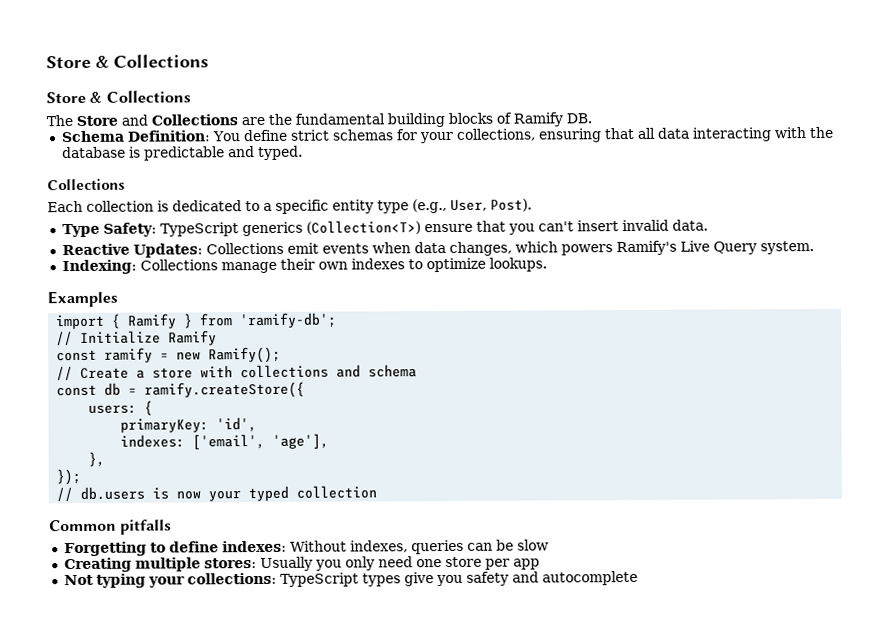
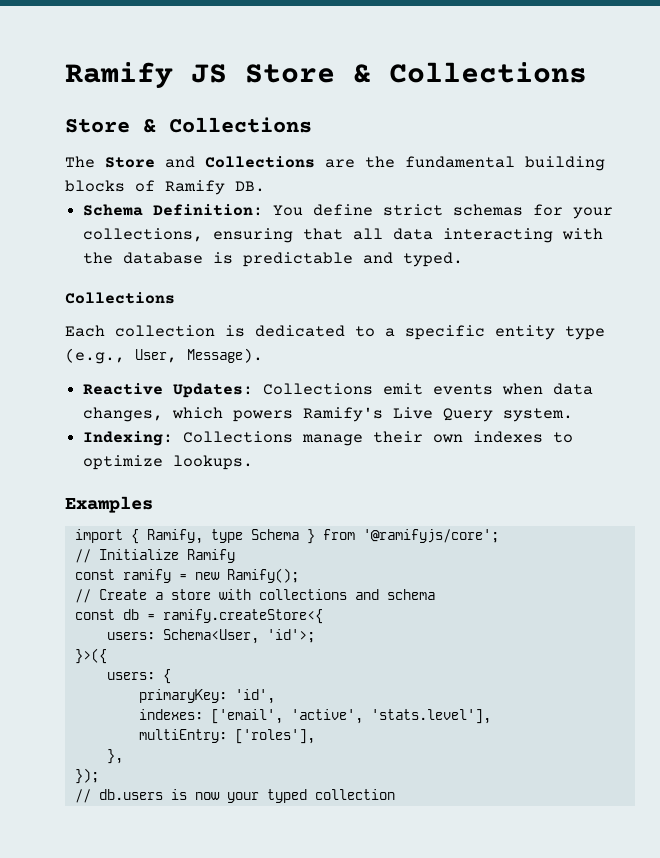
(46, 62) none -> [65,62,227,89] Ramify JS
[490,198,532,212] [61,219,708,238] Post). // Type Safety: TypeScript generics (Collection<T>) ensure that you can't insert invalid data. -> [187,348,263,363] Message).
[127,313,178,329] Ramify -> [146,529,299,544] Ramify, type Schema
[239,312,338,329] 'ramify-db'; -> [362,529,499,543] '@ramifyjs/core';
[144,381,306,399] ramify.createStore({ -> [162,609,323,624] [106,629,315,644] [74,648,107,664] ramify.createStore<{ // users: Schema<User, 'id'>; // }>({
[272,433,330,449] 'age'], -> [290,709,491,724] [138,729,315,744] 'active', 'stats.level'], // multiEntry: ['roles'],
[49,519,173,535] [63,539,549,557] [63,556,540,573] [63,570,638,588] // Common pitfalls // Forgetting to define indexes: Without indexes, queries can be slow // Creating multiple stores: Usually you only need one store per app // Not typing your collections: TypeScript types give you safety and autocomplete -> (395, 794) none

